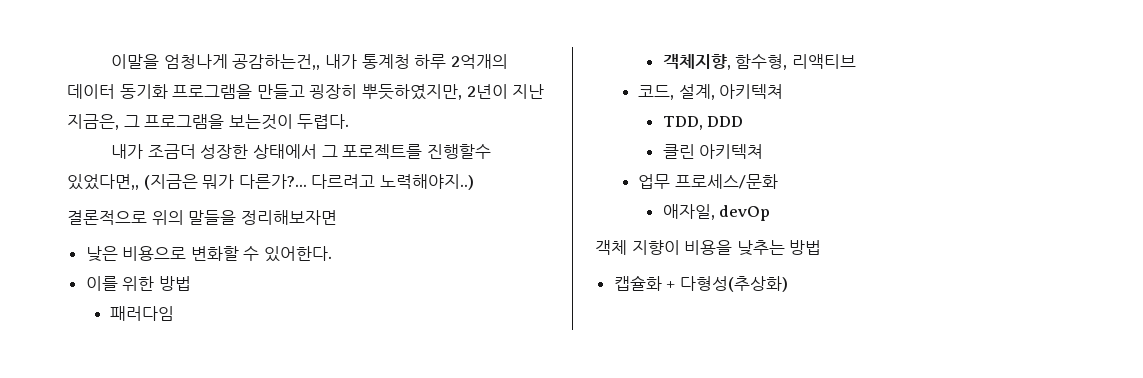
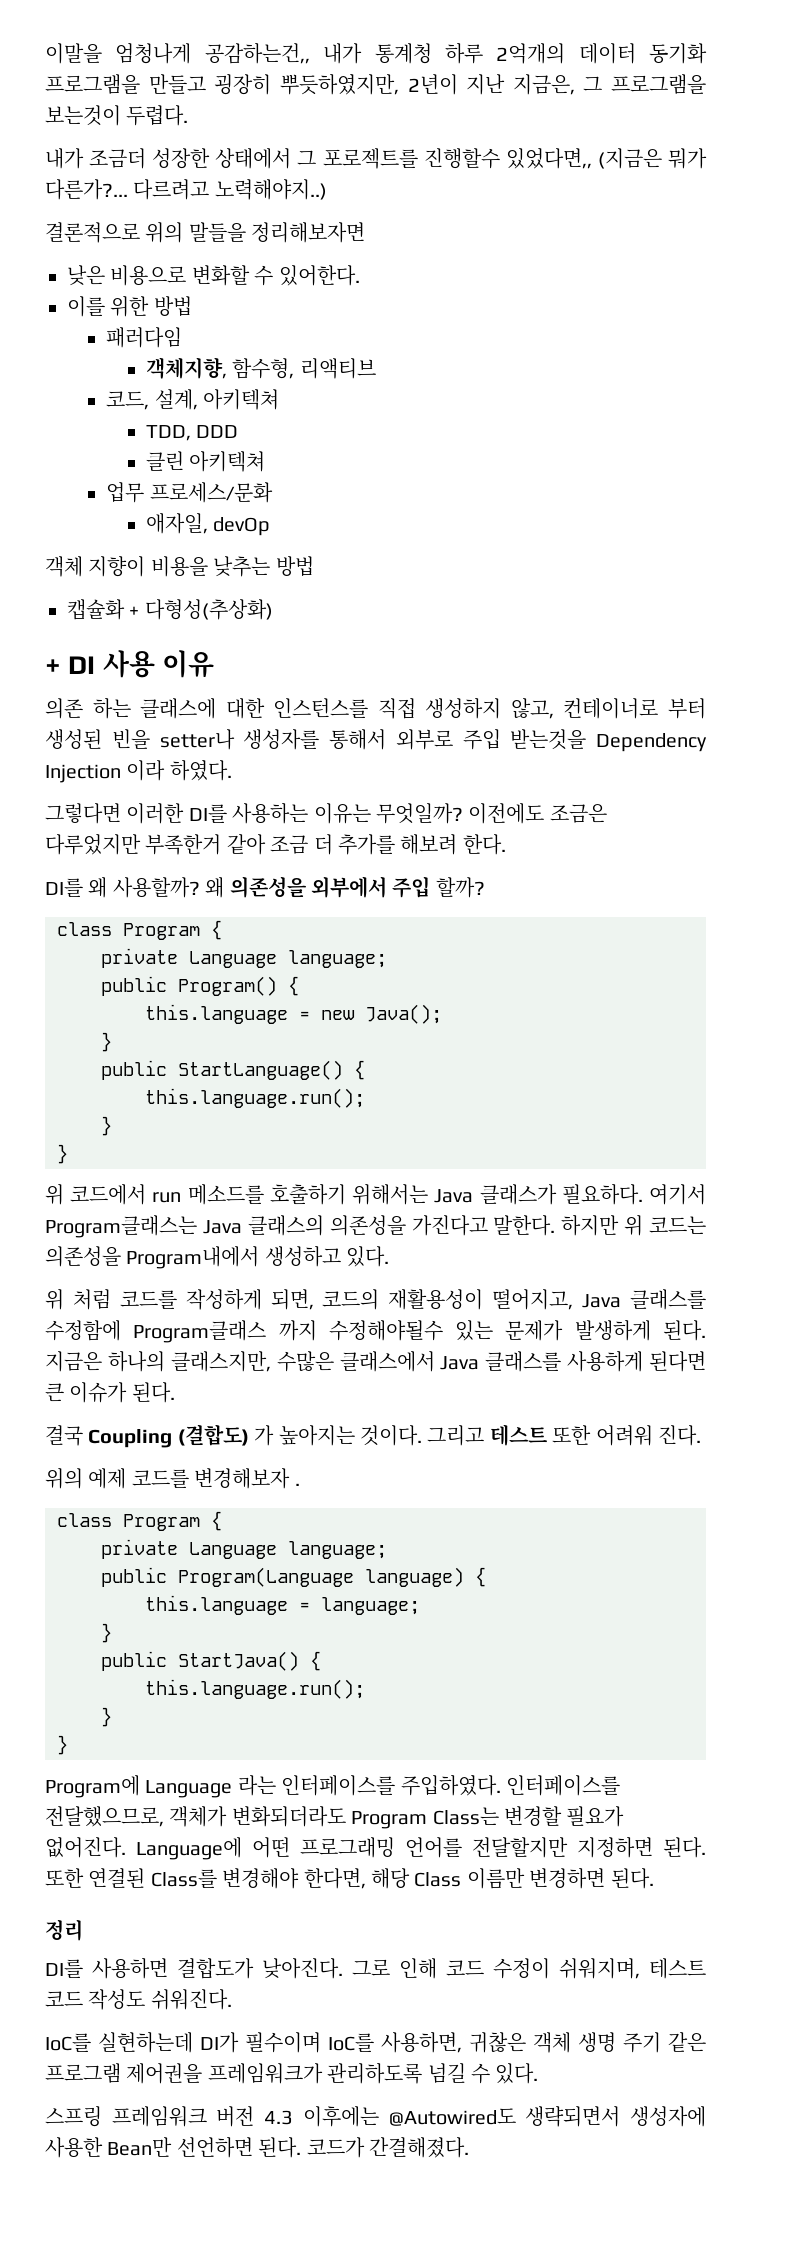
(788, 284) none -> [45,650,214,678] [45,698,706,719] [45,729,707,752] [45,760,232,783] [45,803,607,824] [45,834,506,855] [45,876,485,898] [57,920,222,940] [101,948,387,968] [101,976,299,996] [145,1004,442,1024] [101,1032,112,1052] [101,1060,365,1080] [145,1088,365,1108] [101,1116,112,1136] [57,1144,68,1164] [45,1184,706,1205] [45,1215,706,1238] [45,1246,390,1269] [45,1289,707,1310] [45,1320,706,1343] [45,1351,706,1372] [45,1382,175,1403] [45,1424,701,1448] [45,1468,300,1489] [57,1511,222,1531] [101,1539,387,1559] [101,1567,486,1587] [145,1595,420,1615] [101,1623,112,1643] [101,1651,321,1671] [145,1679,365,1699] [101,1707,112,1727] [57,1735,68,1755] [45,1775,620,1798] [45,1806,625,1829] [45,1837,706,1860] [45,1868,654,1889] [45,1919,83,1941] [45,1958,706,1979] [45,1989,232,2010] [45,2032,706,2053] [45,2063,539,2084] [45,2106,706,2127] [45,2137,469,2158] // + DI 사용 이유 // 의존 하는 클래스에 대한 인스턴스를 직접 생성하지 않고, 컨테이너로 부터 생성된 빈을 setter나 생성자를 통해서 외부로 주입 받는것을 Dependency Injection 이라 하였다. // 그렇다면 이러한 DI를 사용하는 이유는 무엇일까? 이전에도 조금은 다루었지만 부족한거 같아 조금 더 추가를 해보려 한다. // DI를 왜 사용할까? 왜 의존성을 외부에서 주입 할까? // class Program { // private Language language; // public Program() { // this.language = new Java(); // } // public StartLanguage() { // this.language.run(); // } // } // 위 코드에서 run 메소드를 호출하기 위해서는 Java 클래스가 필요하다. 여기서 Program클래스는 Java 클래스의 의존성을 가진다고 말한다. 하지만 위 코드는 의존성을 Program내에서 생성하고 있다. // 위 처럼 코드를 작성하게 되면, 코드의 재활용성이 떨어지고, Java 클래스를 수정함에 Program클래스 까지 수정해야될수 있는 문제가 발생하게 된다. 지금은 하나의 클래스지만, 수많은 클래스에서 Java 클래스를 사용하게 된다면 큰 이슈가 된다. // 결국 Coupling (결합도) 가 높아지는 것이다. 그리고 테스트 또한 어려워 진다. // 위의 예제 코드를 변경해보자 . // class Program { // private Language language; // public Program(Language language) { // this.language = language; // } // public StartJava() { // this.language.run(); // } // } // Program에 Language 라는 인터페이스를 주입하였다. 인터페이스를 전달했으므로, 객체가 변화되더라도 Program Class는 변경할 필요가 없어진다. Language에 어떤 프로그래밍 언어를 전달할지만 지정하면 된다. 또한 연결된 Class를 변경해야 한다면, 해당 Class 이름만 변경하면 된다. // 정리 // DI를 사용하면 결합도가 낮아진다. 그로 인해 코드 수정이 쉬워지며, 테스트 코드 작성도 쉬워진다. // IoC를 실현하는데 DI가 필수이며 IoC를 사용하면, 귀찮은 객체 생명 주기 같은 프로그램 제어권을 프레임워크가 관리하도록 넘길 수 있다. // 스프링 프레임워크 버전 4.3 이후에는 @Autowired도 생략되면서 생성자에 사용한 Bean만 선언하면 된다. 코드가 간결해졌다.

